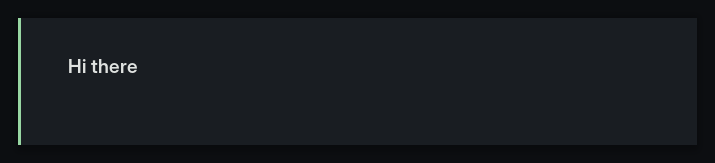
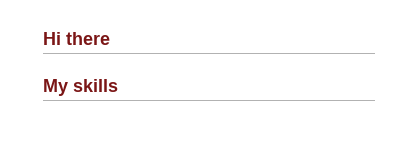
(139, 66) none -> [43,79,118,96] // My skills

